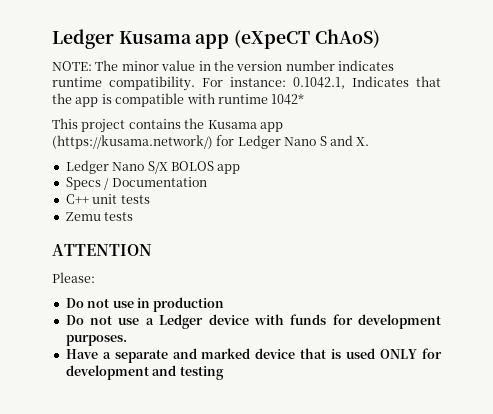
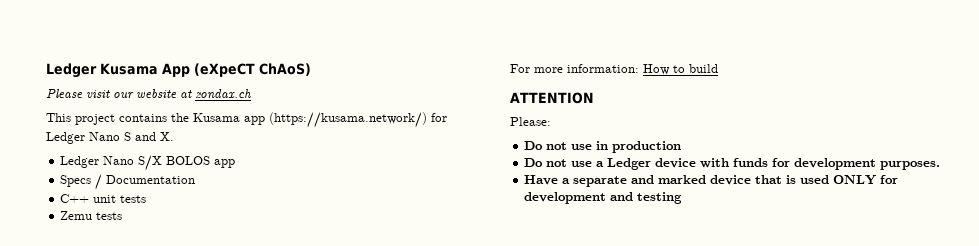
[195,34,230,49] app -> [162,63,190,77] App
[52,60,394,71] [52,76,441,91] [52,93,305,107] NOTE: The minor value in the version number indicates runtime compatibility. For instance: 0.1042.1, Indicates that the app is compatible with runtime 1042* -> [46,89,251,99] Please visit our website at zondax.ch
(134, 216) none -> [510,64,718,75] // For more information: How to build

